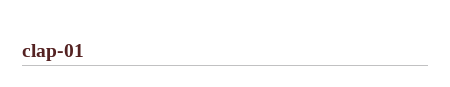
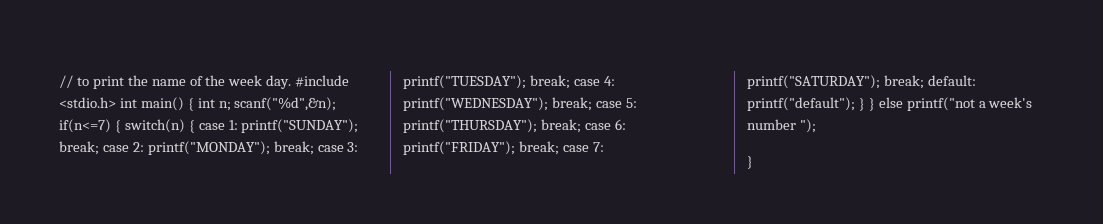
[22,44,84,61] clap-01 -> [59,75,350,89] [59,97,337,111] [59,119,359,133] [59,141,359,155] [403,75,615,89] [403,97,637,111] [403,119,626,133] [403,141,604,155] [747,75,976,89] [747,97,1033,111] [747,119,816,133] [747,156,753,169] // to print the name of the week day. #include <stdio.h> int main() { int n; scanf("%d",&n); if(n<=7) { switch(n) { case 1: printf("SUNDAY"); break; case 2: printf("MONDAY"); break; case 3: printf("TUESDAY"); break; case 4: printf("WEDNESDAY"); break; case 5: printf("THURSDAY"); break; case 6: printf("FRIDAY"); break; case 7: printf("SATURDAY"); break; default: printf("default"); } } else printf("not a week's number "); // }

